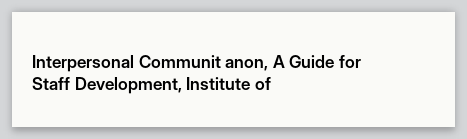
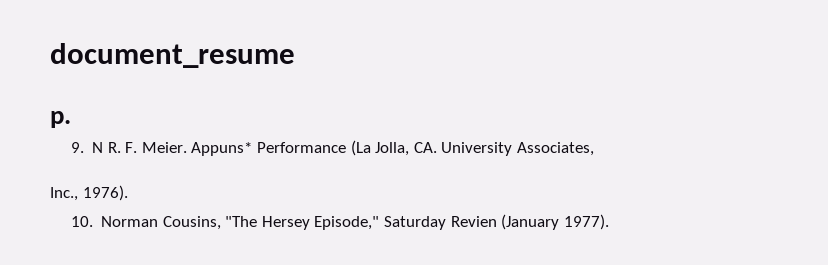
[32,55,361,72] [32,77,271,94] Interpersonal Communit anon, A Guide for Staff Development, Institute of -> [50,43,295,68] [50,111,71,128] [70,140,594,156] [50,185,128,201] [70,214,609,230] document_resume // p. // 9. N R. F. Meier. Appuns* Performance (La Jolla, CA. University Associates, // Inc., 1976). // 10. Norman Cousins, "The Hersey Episode," Saturday Revien (January 1977).

